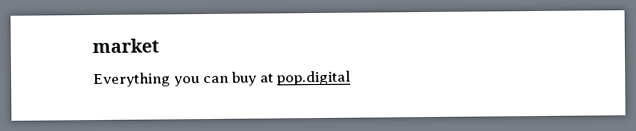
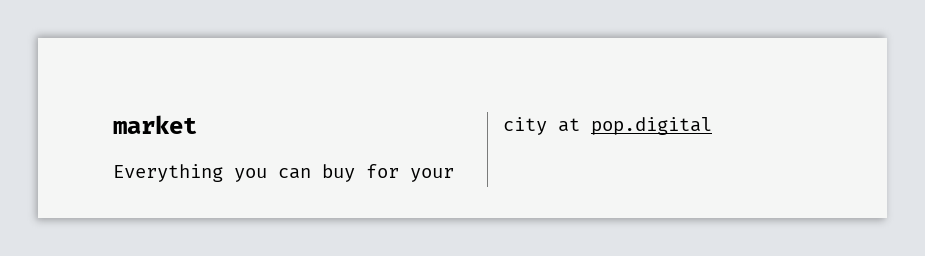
(258, 78) none -> [366,164,454,182] [503,117,547,135] for your city

